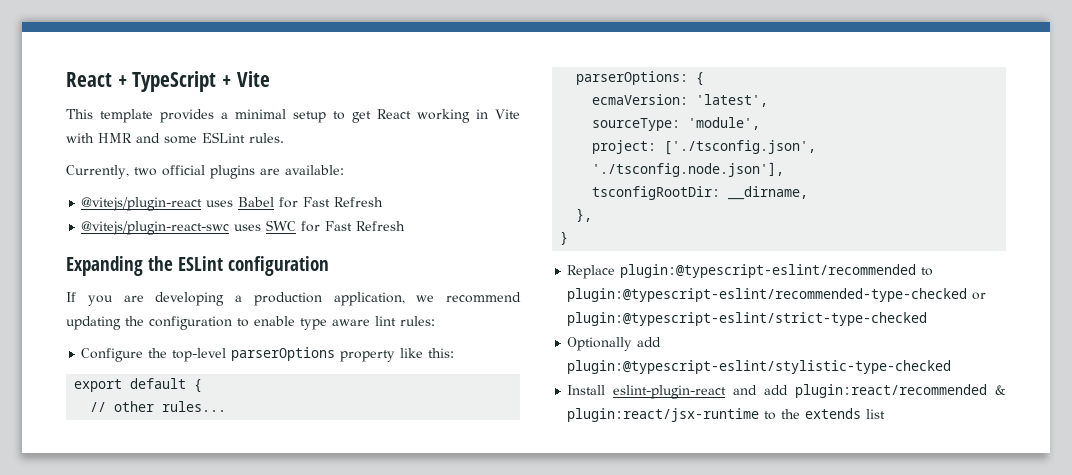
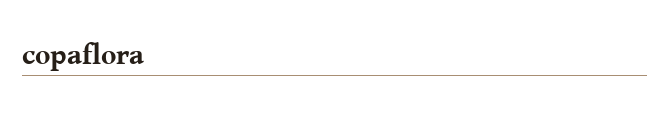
[66,71,270,92] [66,109,520,123] [66,132,284,144] [66,165,344,179] [81,197,384,211] [81,220,406,235] [66,256,329,276] [66,292,521,306] [66,316,435,330] [81,347,455,362] [74,378,203,393] [90,401,227,412] [576,71,705,86] [592,94,769,107] [592,117,761,131] [592,140,817,155] [592,162,785,177] [592,186,809,200] [576,208,593,222] [560,231,569,245] [567,264,934,279] [567,288,987,302] [567,312,928,326] [567,337,662,351] [567,360,952,374] [567,384,1006,399] [567,408,886,422] React + TypeScript + Vite // This template provides a minimal setup to get React working in Vite with HMR and some ESLint rules. // Currently, two official plugins are available: // @vitejs/plugin-react uses Babel for Fast Refresh // @vitejs/plugin-react-swc uses SWC for Fast Refresh // Expanding the ESLint configuration // If you are developing a production application, we recommend updating the configuration to enable type aware lint rules: // Configure the top-level parserOptions property like this: // export default { // // other rules... // parserOptions: { // ecmaVersion: 'latest', // sourceType: 'module', // project: ['./tsconfig.json', './tsconfig.node.json'], // tsconfigRootDir: __dirname, // }, // } // Replace plugin:@typescript-eslint/recommended to plugin:@typescript-eslint/recommended-type-checked or plugin:@typescript-eslint/strict-type-checked // Optionally add plugin:@typescript-eslint/stylistic-type-checked // Install eslint-plugin-react and add plugin:react/recommended & plugin:react/jsx-runtime to the extends list -> [22,42,144,71] copaflora

